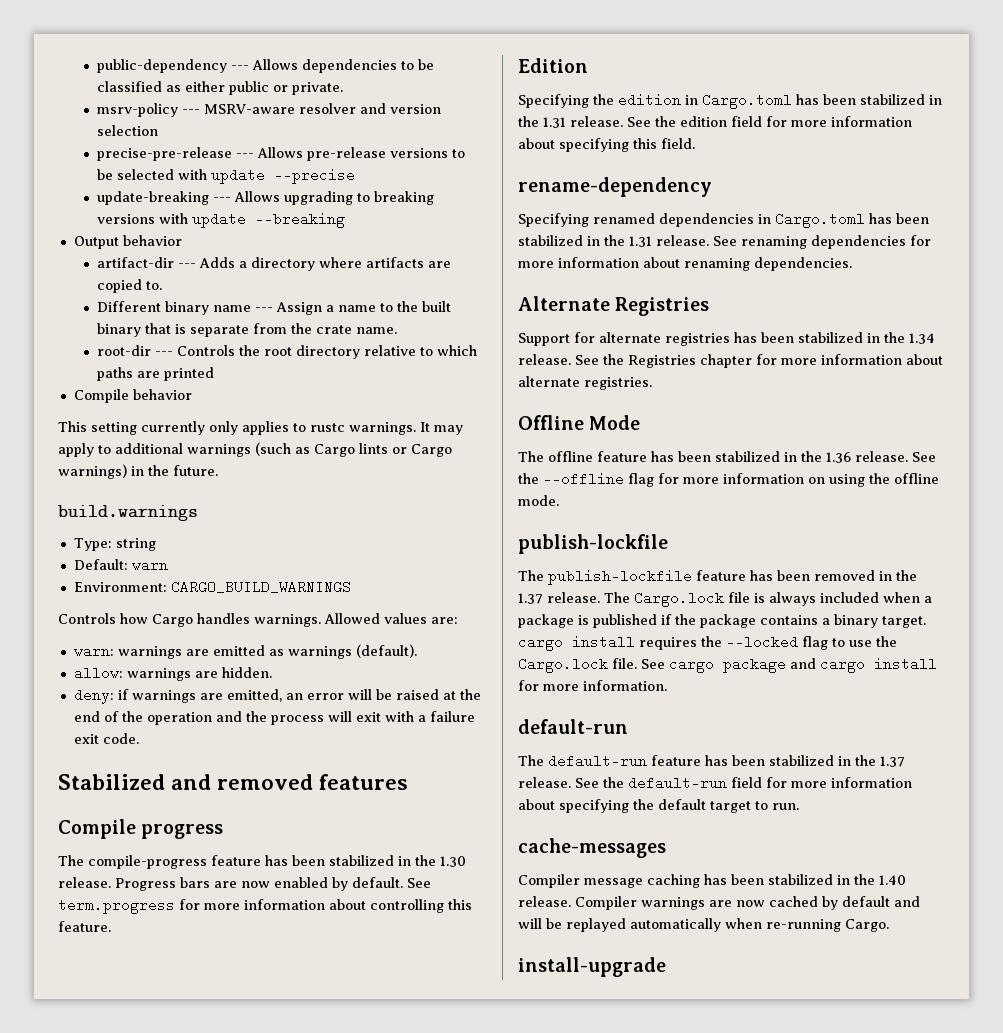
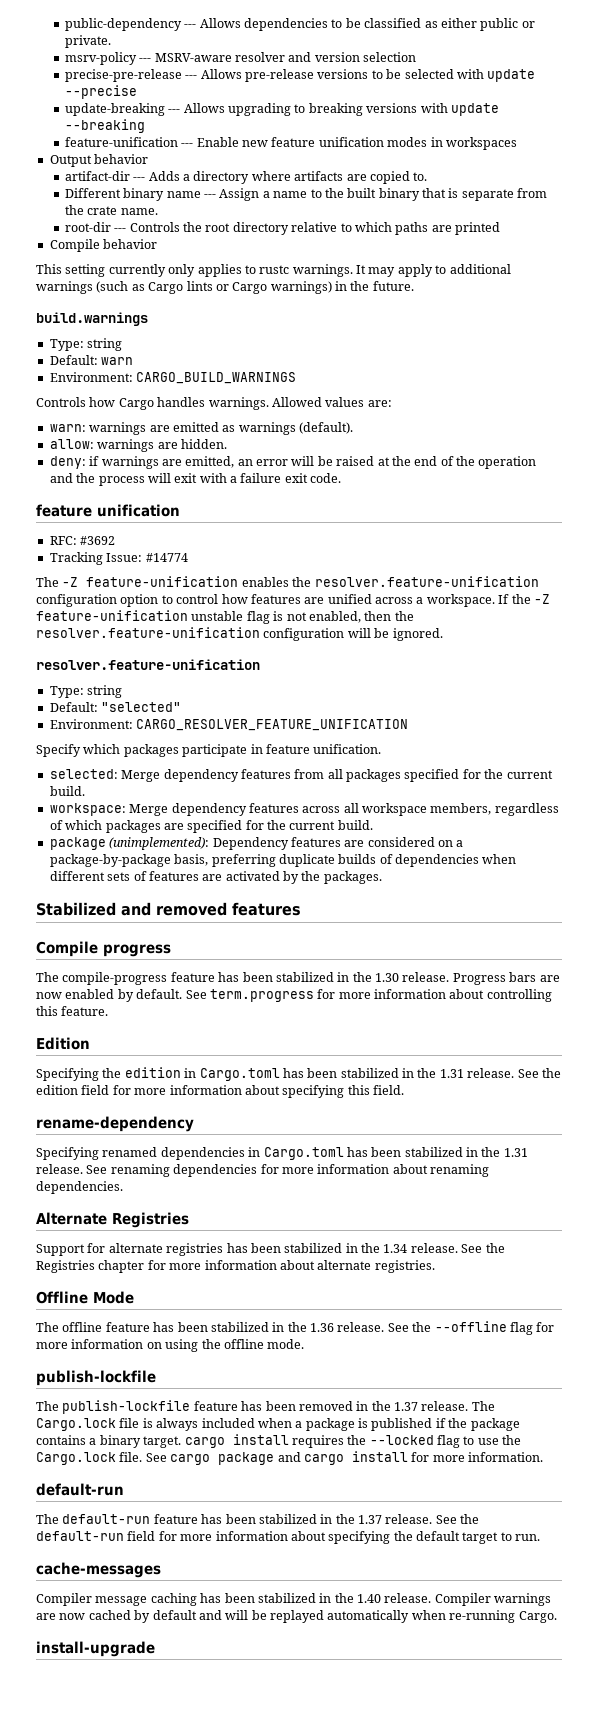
(346, 220) none -> [64,137,517,150] // feature-unification --- Enable new feature unification modes in workspaces
(139, 738) none -> [36,504,180,517] [49,536,116,545] [49,552,188,565] [36,576,539,587] [36,594,550,607] [36,610,414,624] [36,627,443,641] [36,659,260,670] [49,685,123,698] [49,702,182,712] [49,719,409,731] [36,744,382,757] [49,769,553,782] [49,786,85,796] [49,803,559,816] [49,820,373,833] [49,837,464,850] [49,854,517,867] [49,871,382,884] // feature unification // RFC: #3692 // Tracking Issue: #14774 // The -Z feature-unification enables the resolver.feature-unification configuration option to control how features are unified across a workspace. If the -Z feature-unification unstable flag is not enabled, then the resolver.feature-unification configuration will be ignored. // resolver.feature-unification // Type: string // Default: "selected" // Environment: CARGO_RESOLVER_FEATURE_UNIFICATION // Specify which packages participate in feature unification. // selected: Merge dependency features from all packages specified for the current build. // workspace: Merge dependency features across all workspace members, regardless of which packages are specified for the current build. // package (unimplemented): Dependency features are considered on a package-by-package basis, preferring duplicate builds of dependencies when different sets of features are activated by the packages.

